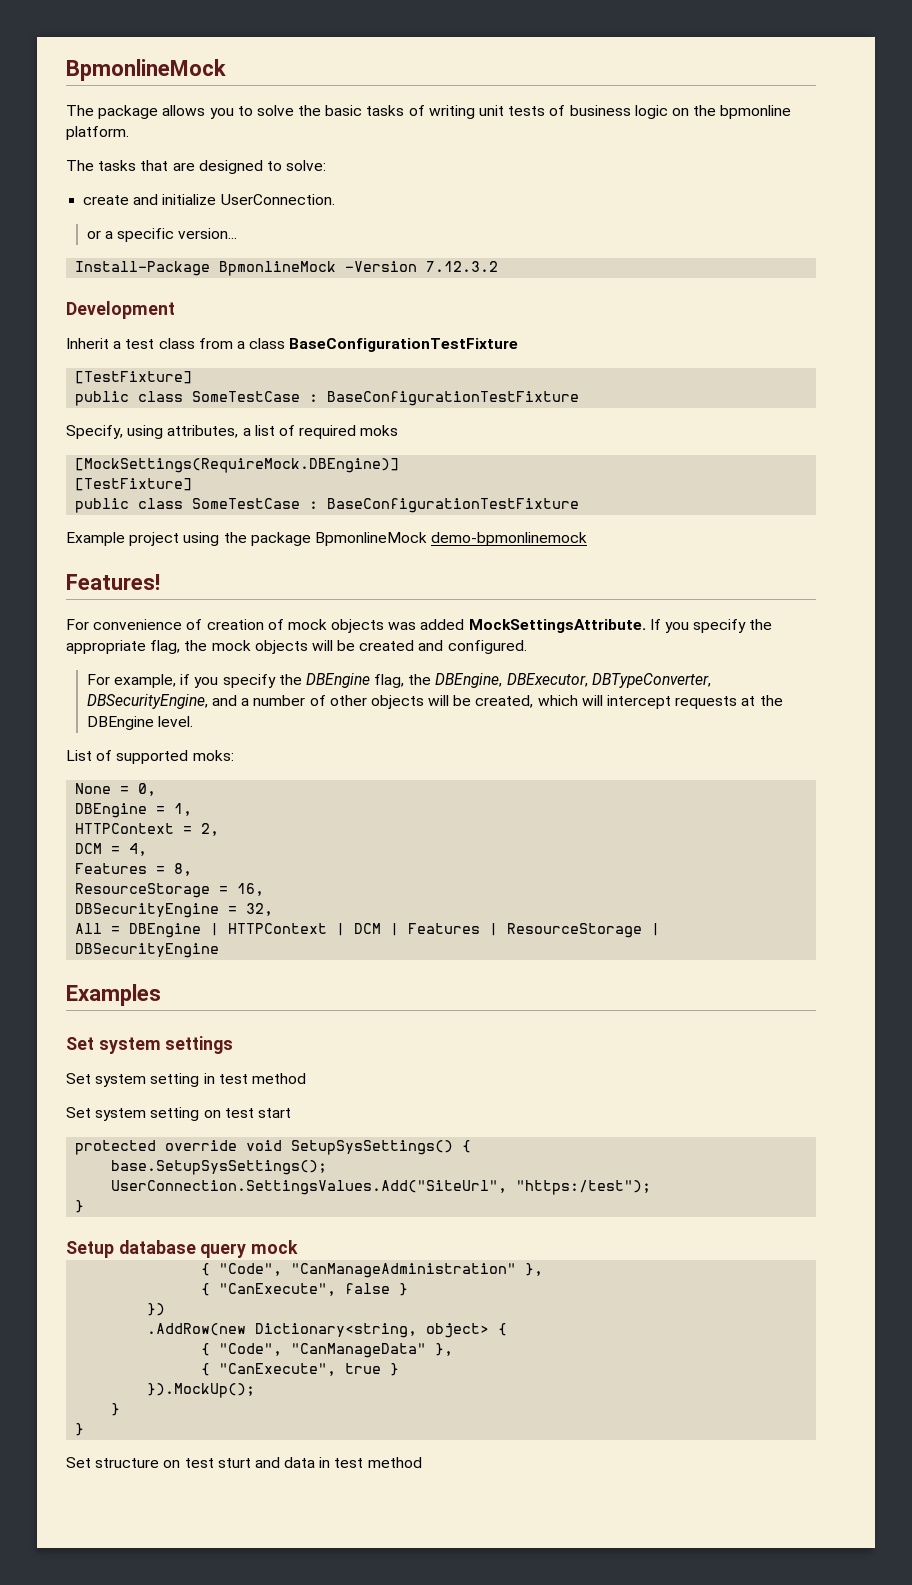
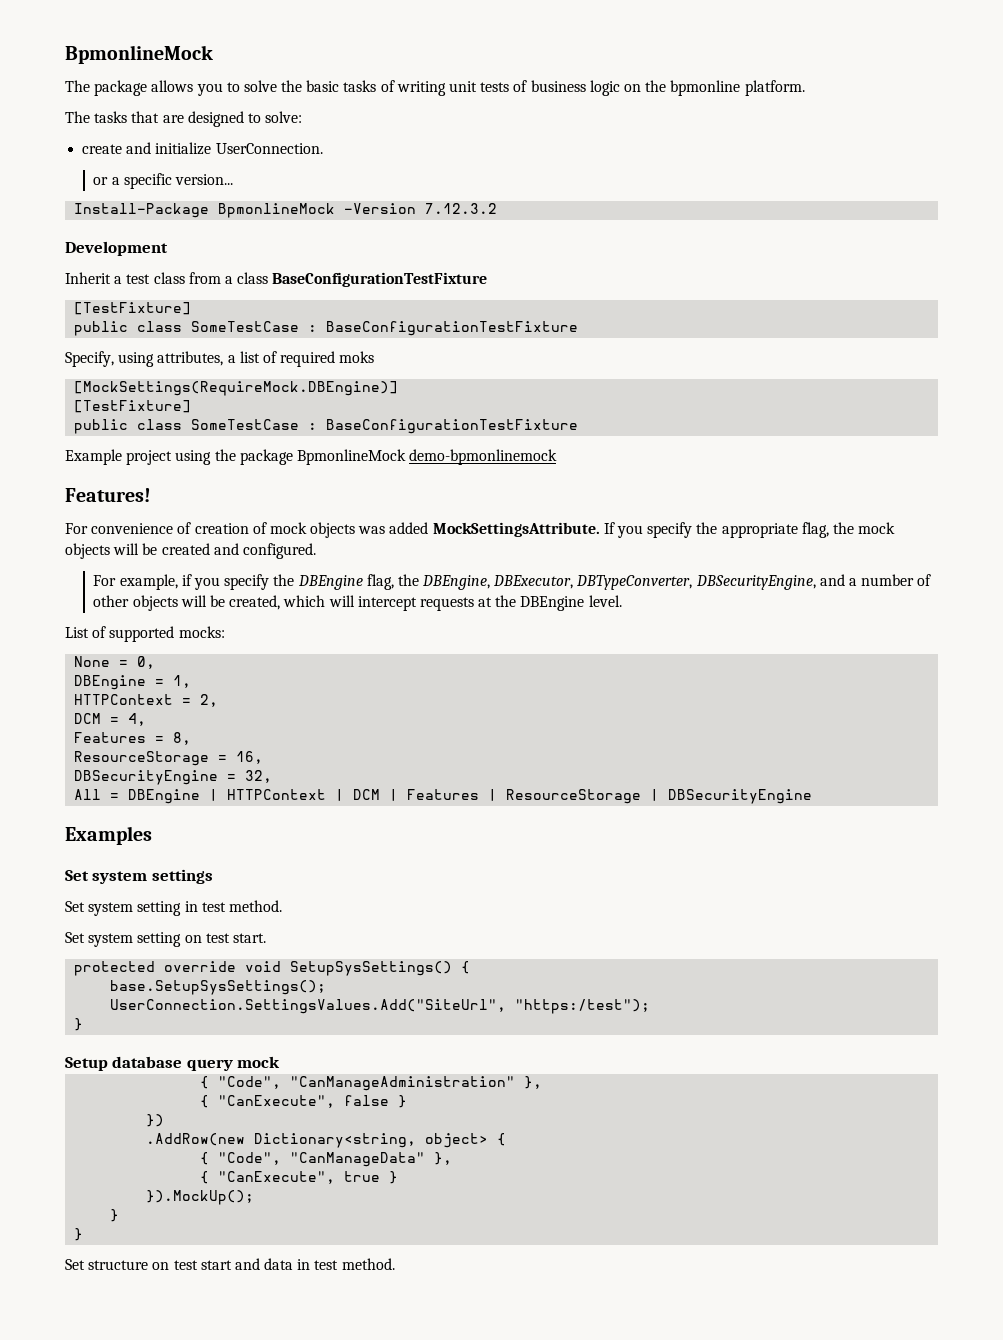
[192,750,234,761] moks: -> [178,626,225,638] mocks:
[251,1073,306,1084] method -> [228,900,282,912] method.
[257,1108,291,1118] start -> [232,933,266,943] start.
[217,1458,251,1468] sturt -> [200,1260,232,1270] start
[367,1457,422,1468] method -> [341,1258,395,1270] method.

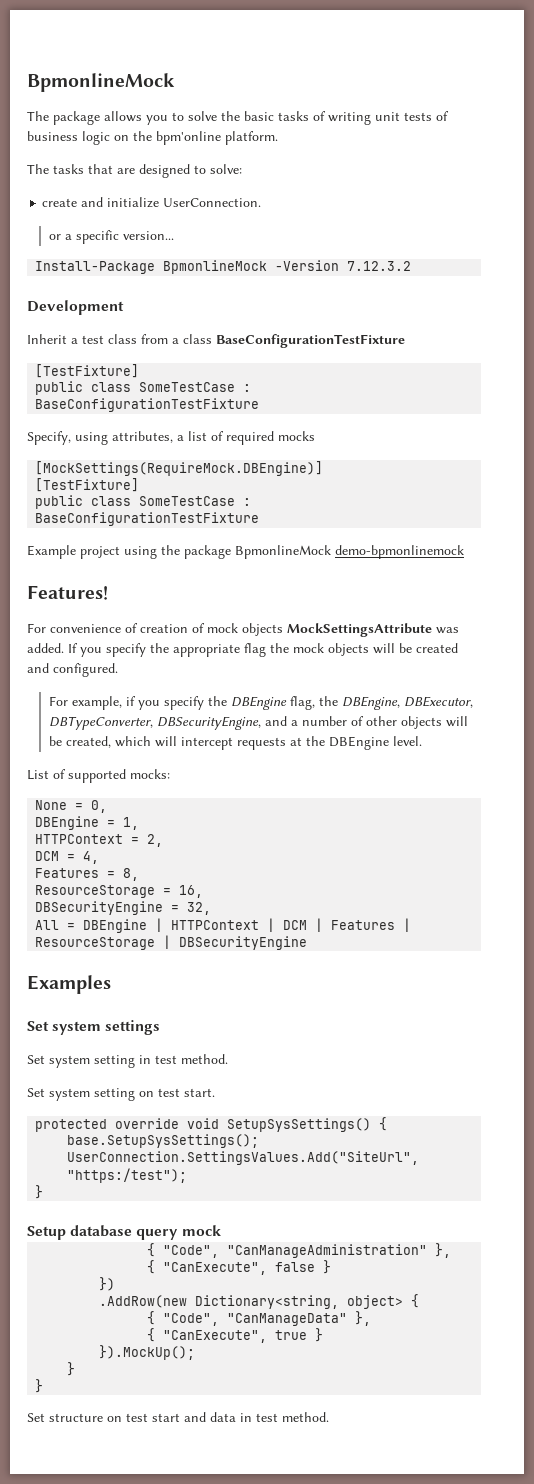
[670,80,741,96] bpmonline -> [156,131,221,145] bpm'online
[339,351,375,363] moks -> [278,431,315,441] mocks
[358,522,600,537] was added MockSettingsAttribute. -> [287,623,459,637] [27,643,64,653] MockSettingsAttribute was added.
[801,522,829,538] flag, -> [244,643,266,657] flag

